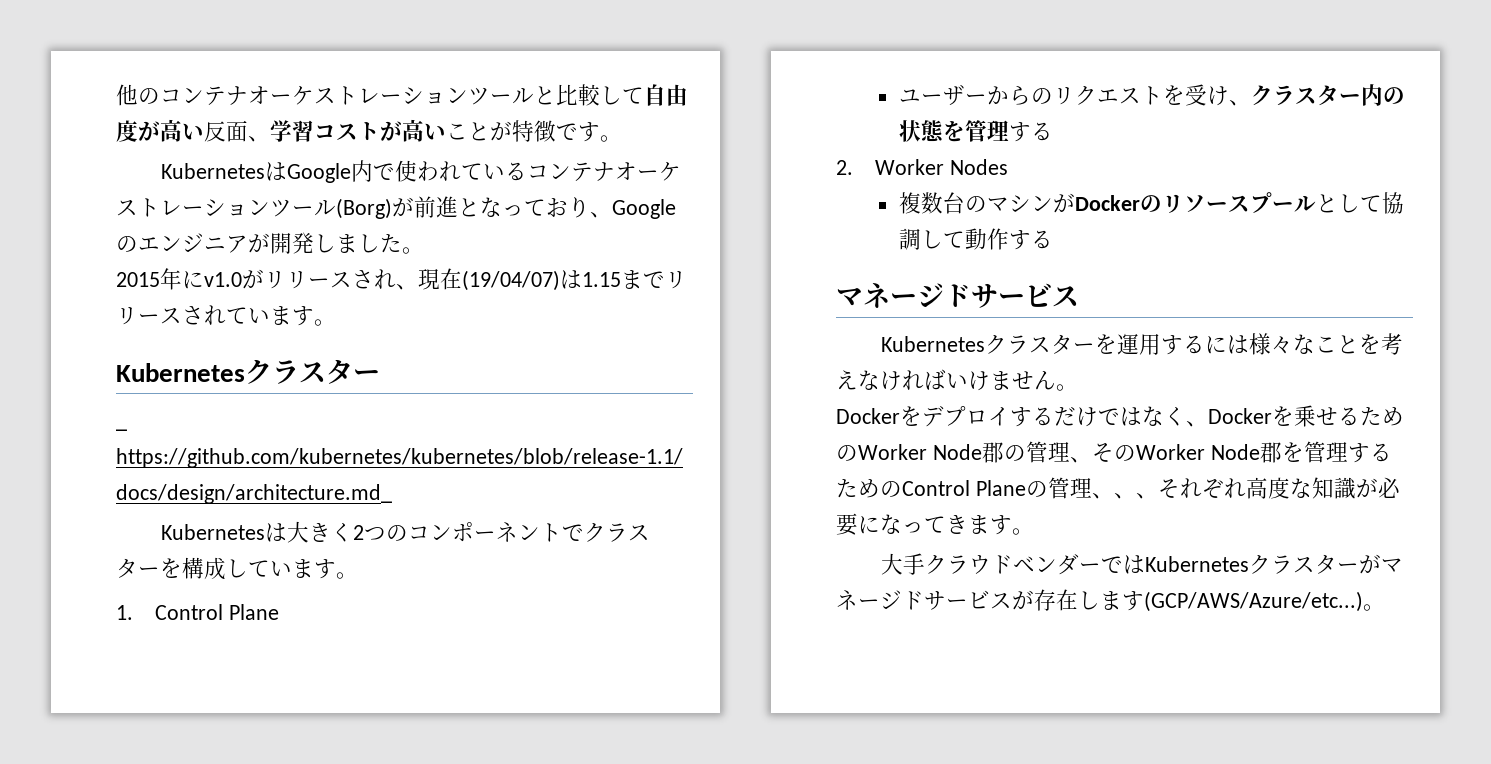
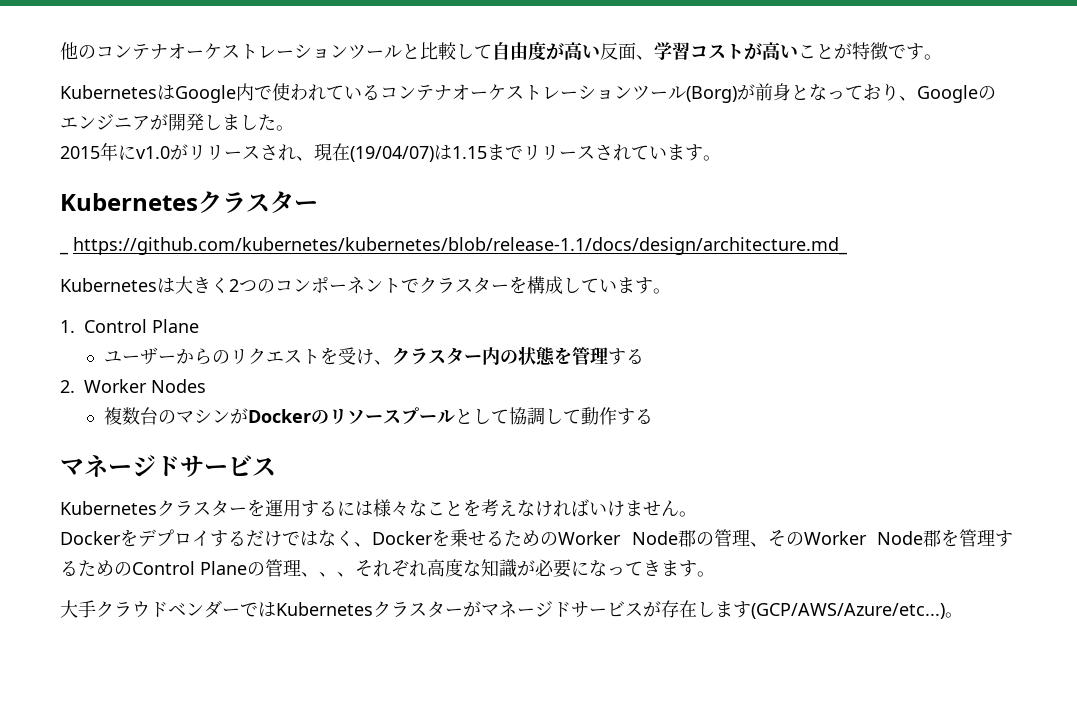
[436,196,458,218] 進 -> [773,83,791,101] 身

